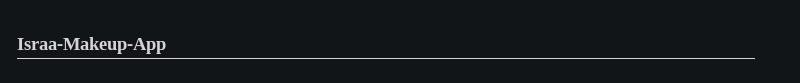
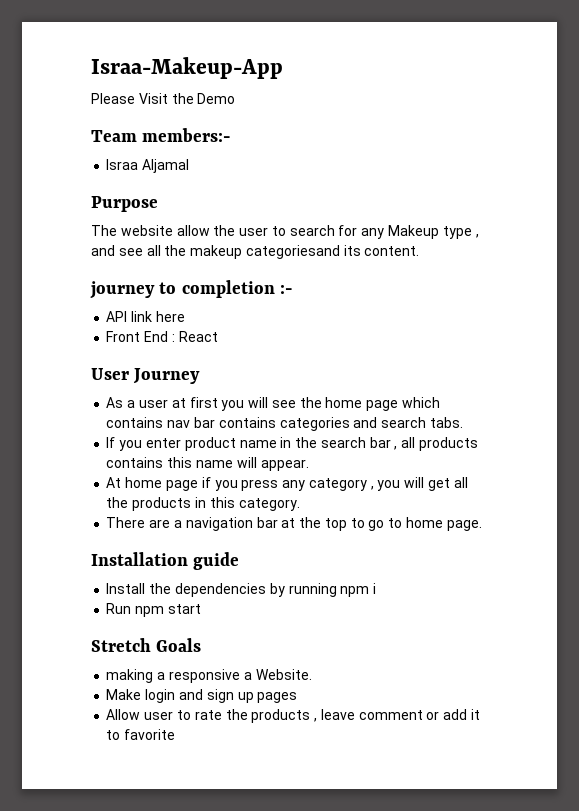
(166, 45) none -> [91,93,236,104] [91,128,232,142] [106,159,190,173] [91,196,158,212] [91,225,479,239] [91,245,420,259] [90,280,293,299] [106,311,185,322] [106,331,218,342] [91,368,201,384] [106,397,440,411] [106,417,463,431] [106,437,478,451] [106,457,309,471] [106,477,468,491] [106,497,300,511] [106,517,482,531] [91,552,240,570] [106,583,377,597] [106,603,201,617] [91,638,202,652] [106,669,312,683] [106,689,298,703] [106,709,480,723] [106,729,176,740] // Please Visit the Demo // Team members:- // Israa Aljamal // Purpose // The website allow the user to search for any Makeup type , and see all the makeup categoriesand its content. // journey to completion :- // API link here // Front End : React // User Journey // As a user at first you will see the home page which contains nav bar contains categories and search tabs. // If you enter product name in the search bar , all products contains this name will appear. // At home page if you press any category , you will get all the products in this category. // There are a navigation bar at the top to go to home page. // Installation guide // Install the dependencies by running npm i // Run npm start // Stretch Goals // making a responsive a Website. // Make login and sign up pages // Allow user to rate the products , leave comment or add it to favorite

